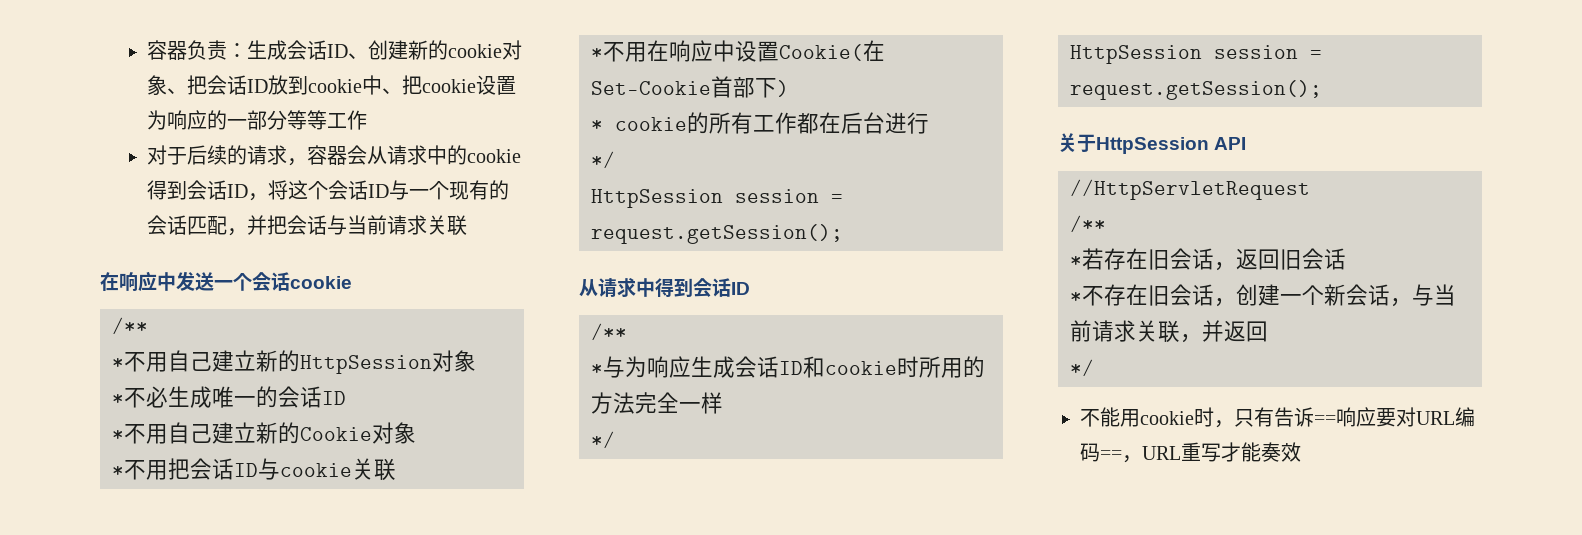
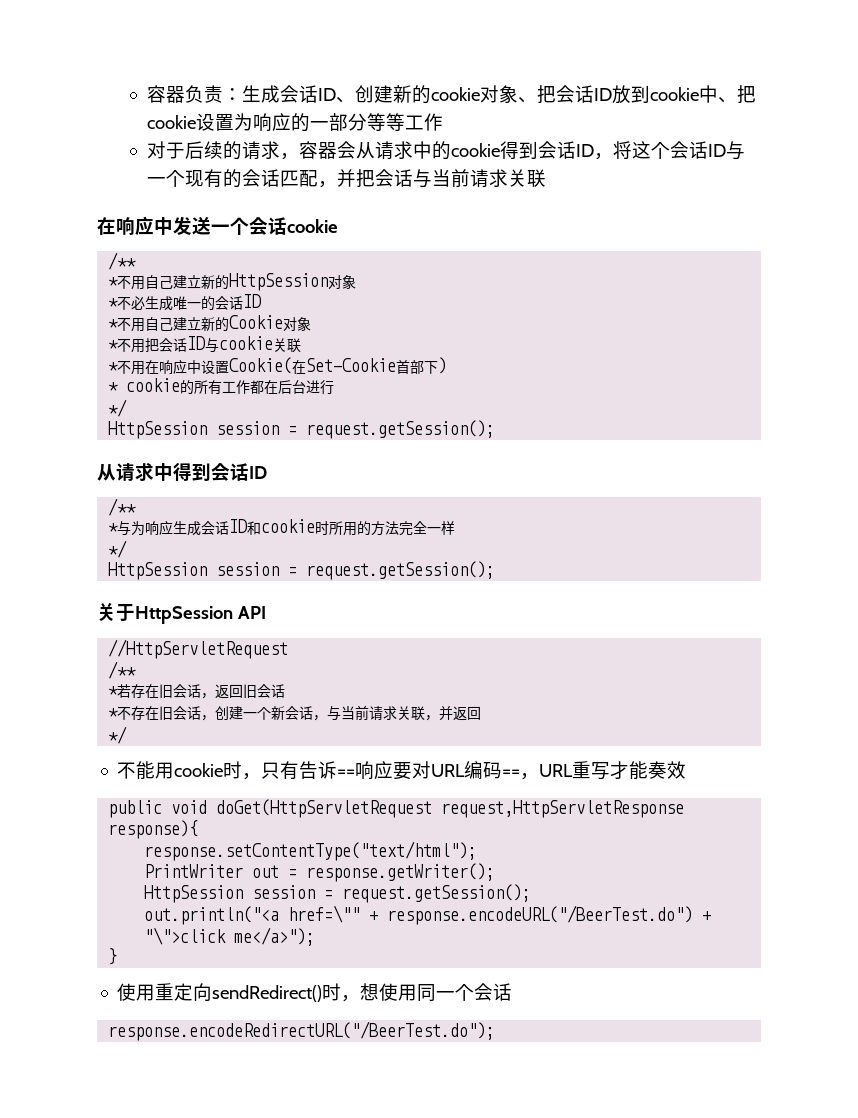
(1301, 452) none -> [108,799,685,818] [108,820,199,839] [144,841,478,861] [144,863,496,882] [144,884,532,903] [144,905,712,925] [144,927,316,946] [108,948,118,965] [117,983,513,1002] [108,1021,496,1041] // public void doGet(HttpServletRequest request,HttpServletResponse response){ // response.setContentType("text/html"); // PrintWriter out = response.getWriter(); // HttpSession session = request.getSession(); // out.println("<a href=\"" + response.encodeURL("/BeerTest.do") + "\">click me</a>"); // } // 使用重定向sendRedirect()时，想使用同一个会话 // response.encodeRedirectURL("/BeerTest.do");

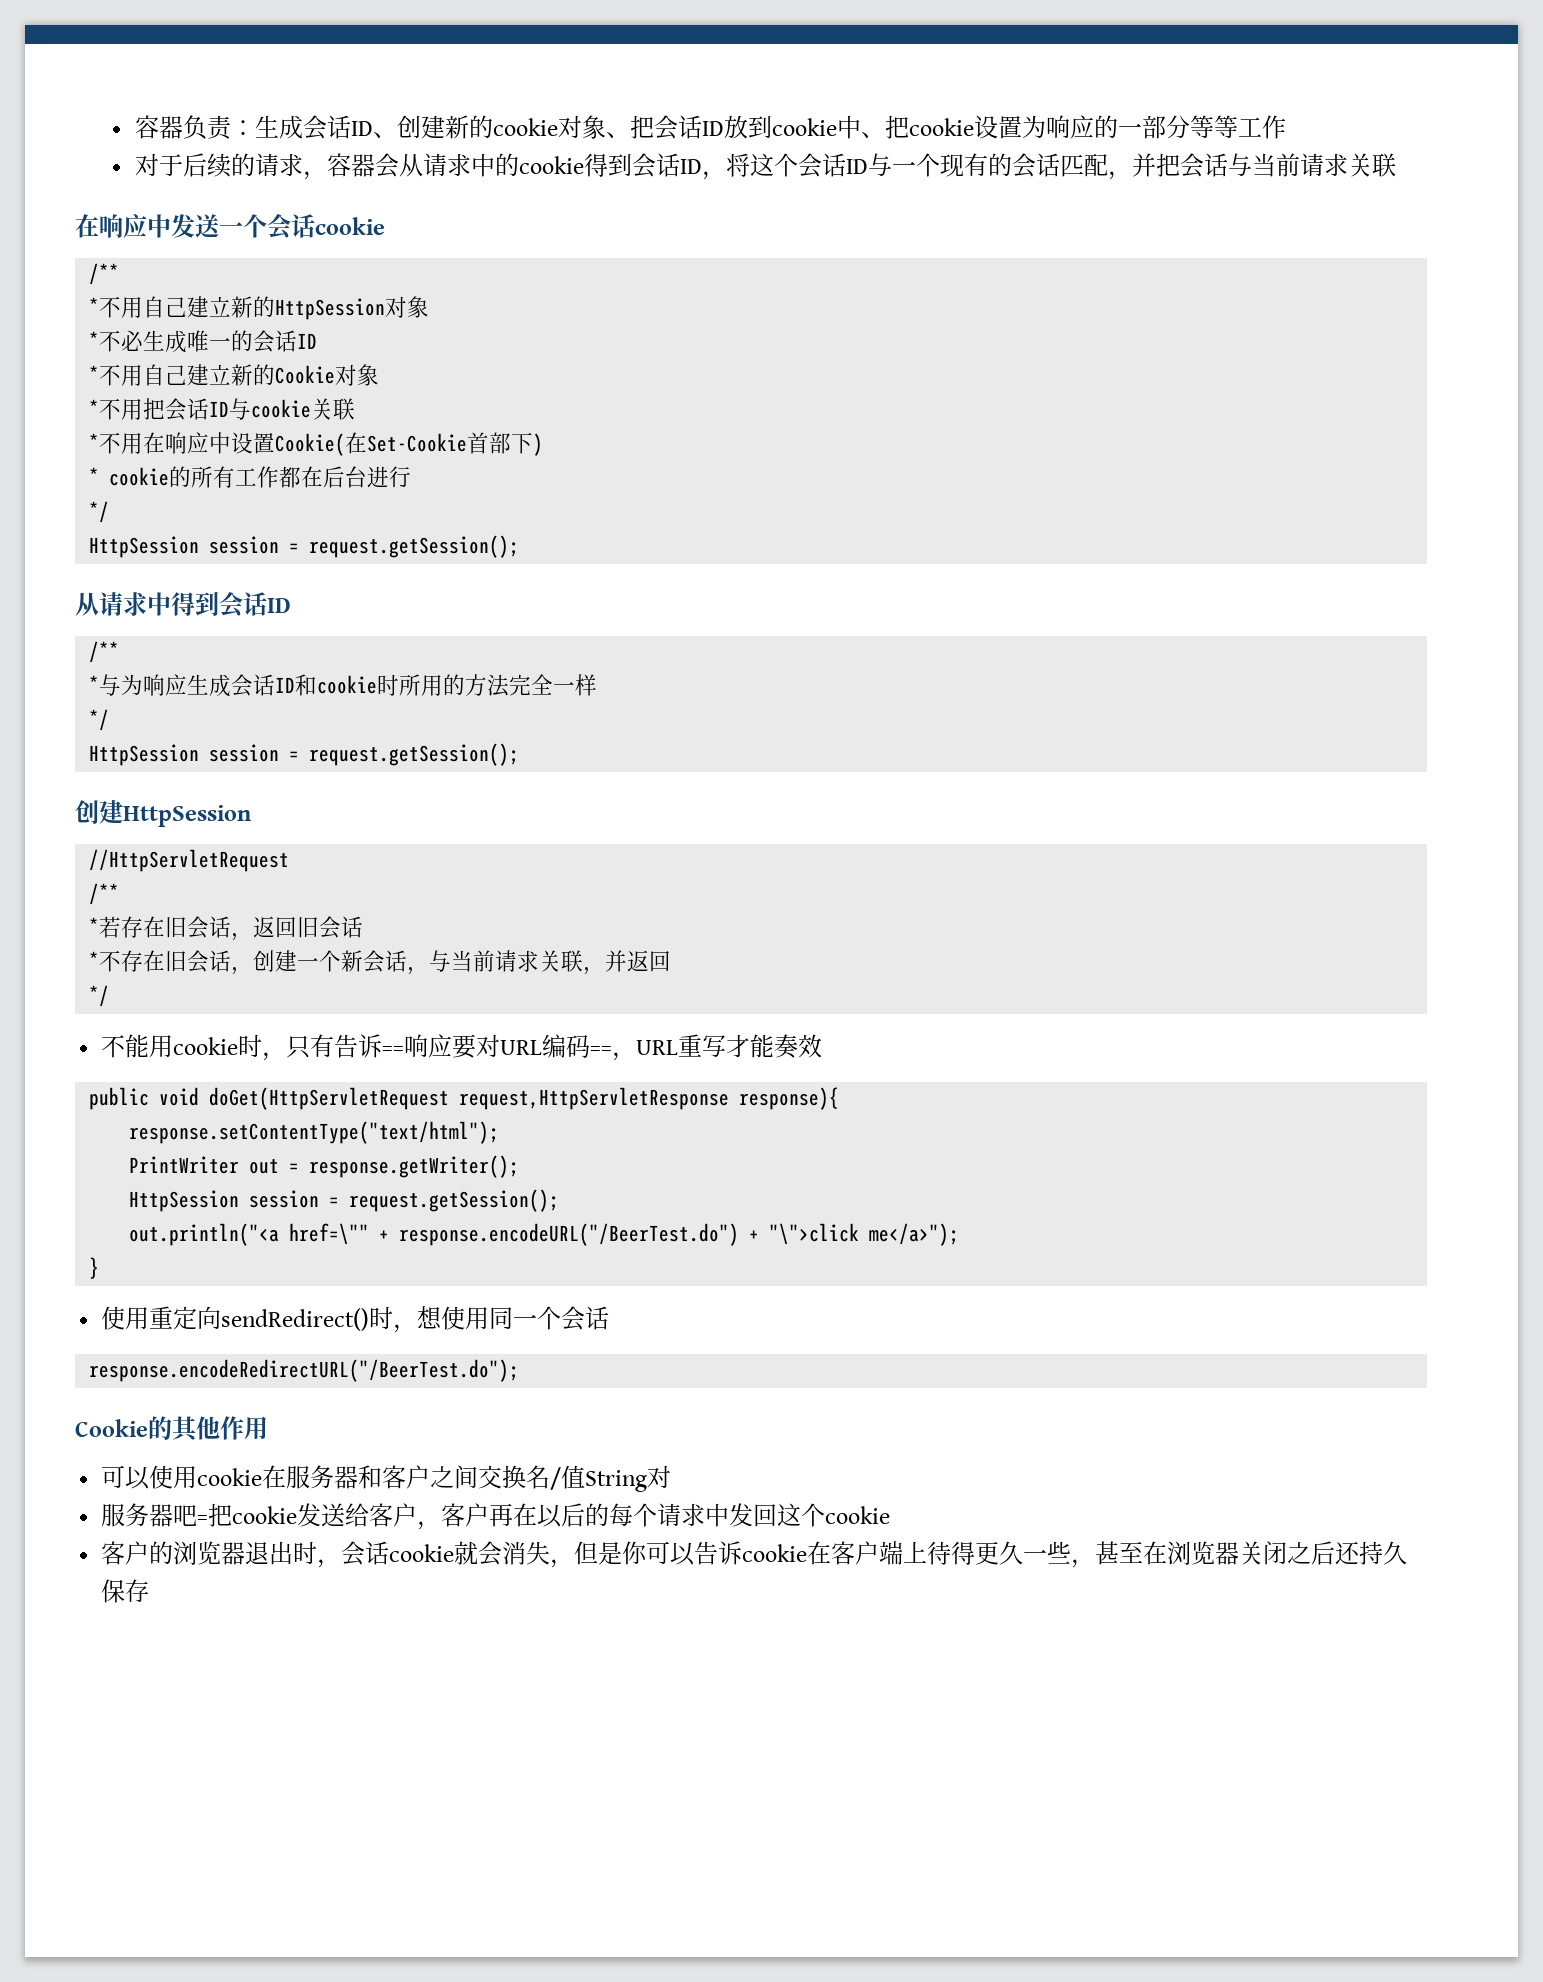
[97,603,266,624] 关于HttpSession API -> [75,800,251,827] 创建HttpSession
(496, 1031) none -> [75,1416,268,1442] [101,1465,672,1492] [101,1503,891,1530] [101,1541,1408,1568] [101,1579,150,1603] // Cookie的其他作用 // 可以使用cookie在服务器和客户之间交换名/值String对 // 服务器吧=把cookie发送给客户，客户再在以后的每个请求中发回这个cookie // 客户的浏览器退出时，会话cookie就会消失，但是你可以告诉cookie在客户端上待得更久一些，甚至在浏览器关闭之后还持久保存

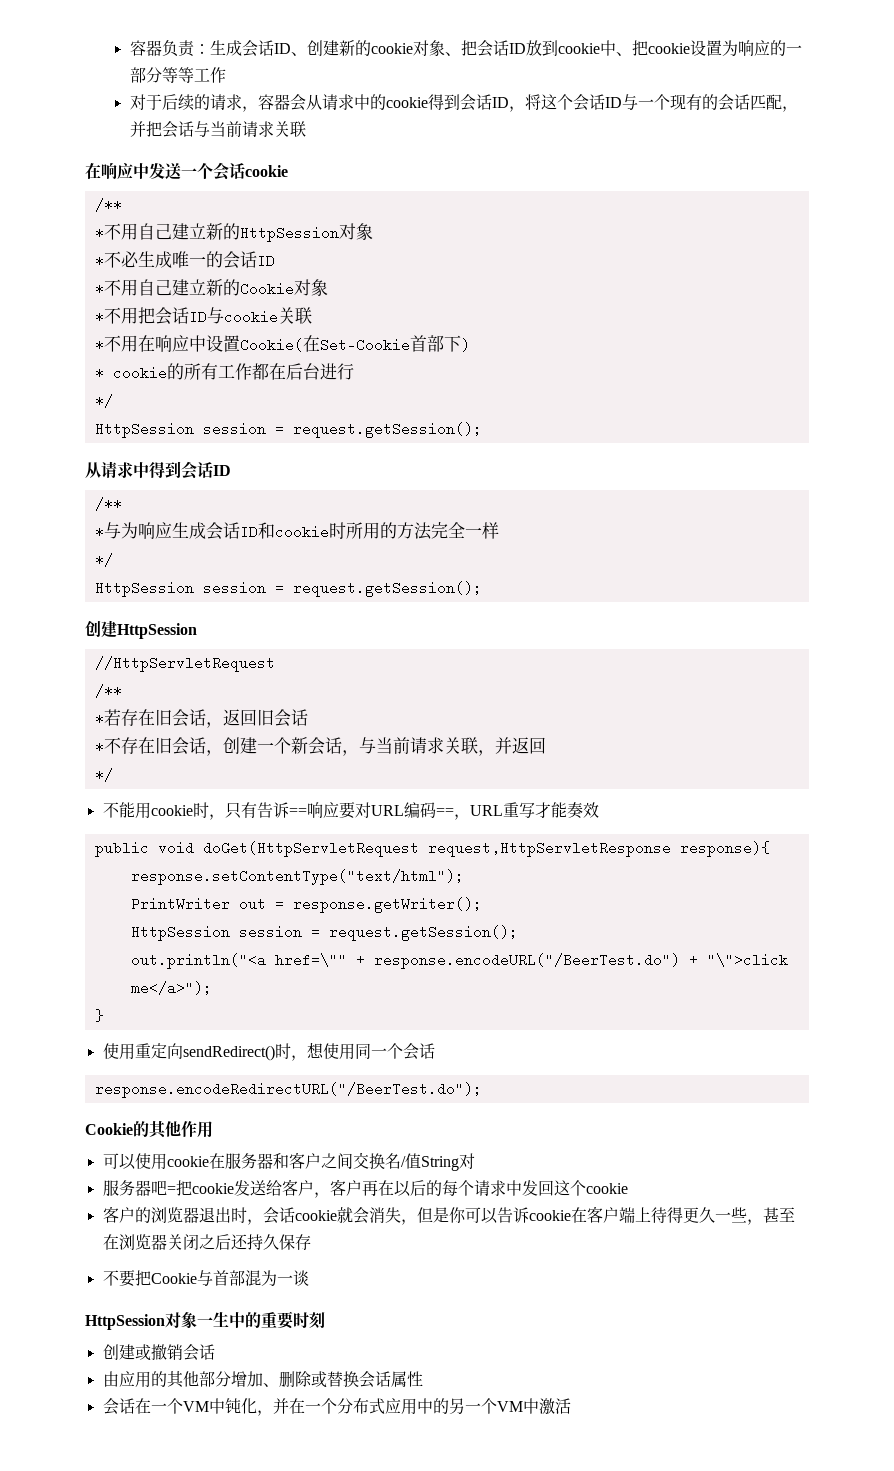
(150, 1590) none -> [102,1270,309,1287] [85,1311,325,1330] [102,1344,215,1361] [102,1371,423,1388] [102,1398,571,1416] // 不要把Cookie与首部混为一谈 // HttpSession对象一生中的重要时刻 // 创建或撤销会话 // 由应用的其他部分增加、删除或替换会话属性 // 会话在一个VM中钝化，并在一个分布式应用中的另一个VM中激活

